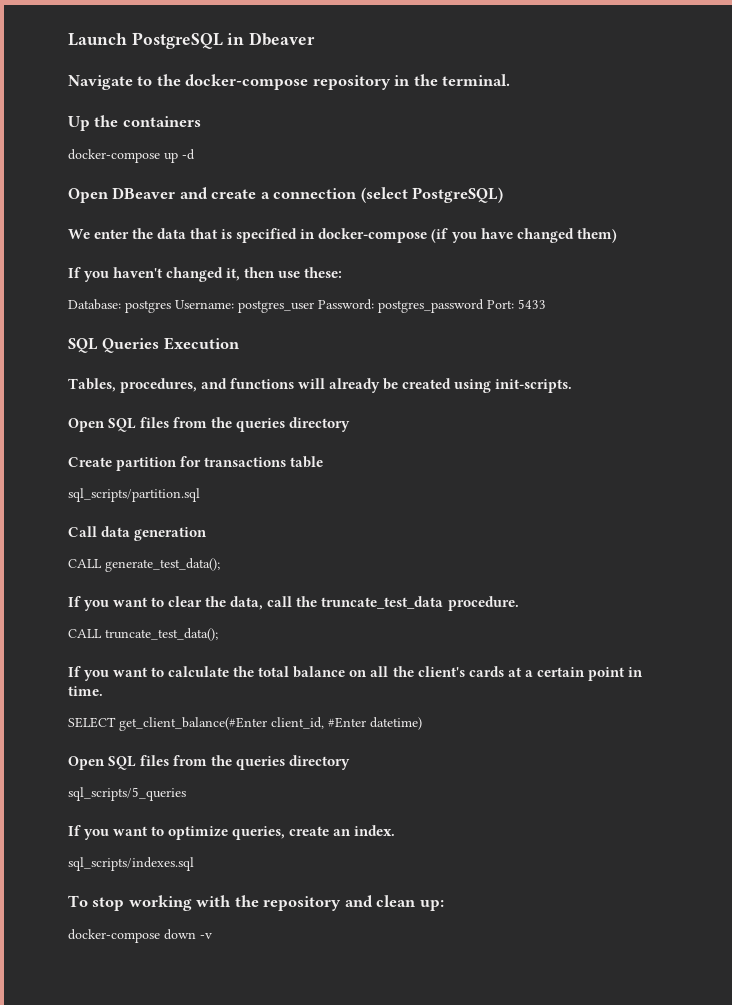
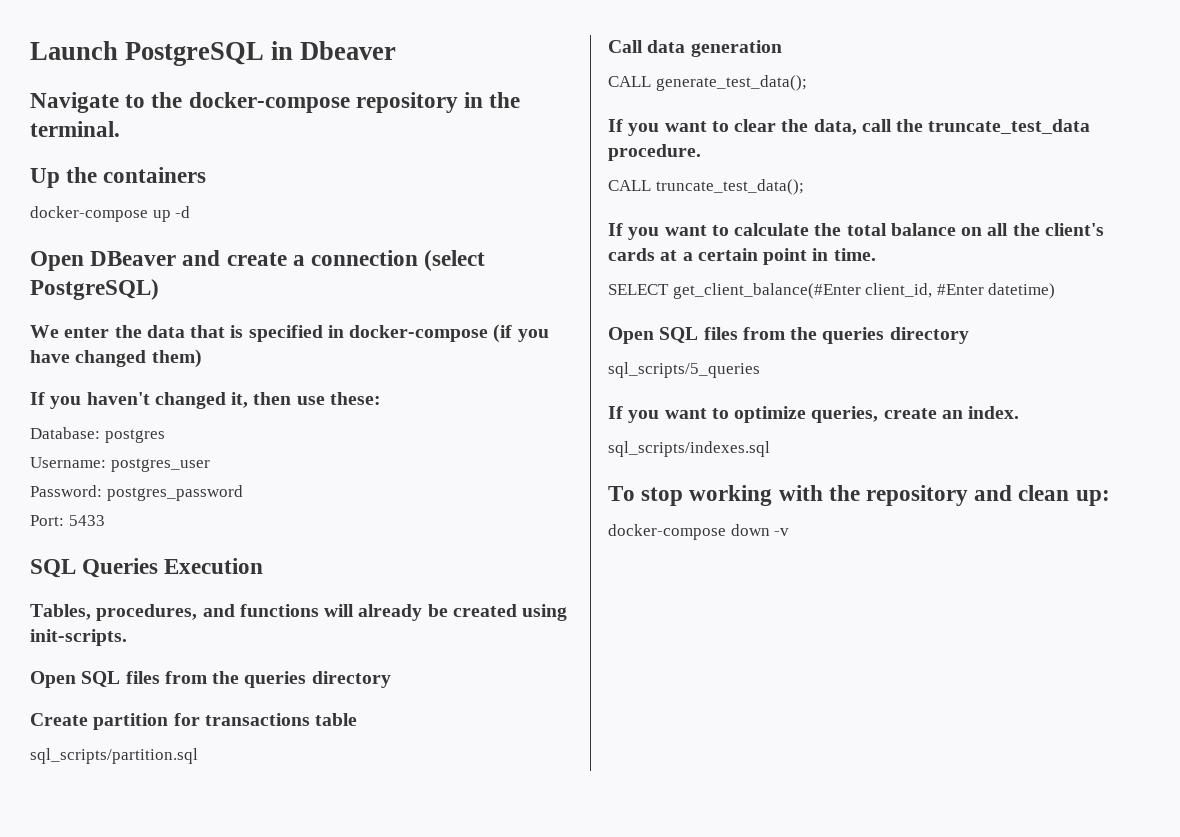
(171, 306) none -> (165, 436) //
(314, 306) none -> (210, 465) //
(484, 306) none -> (243, 493) //

